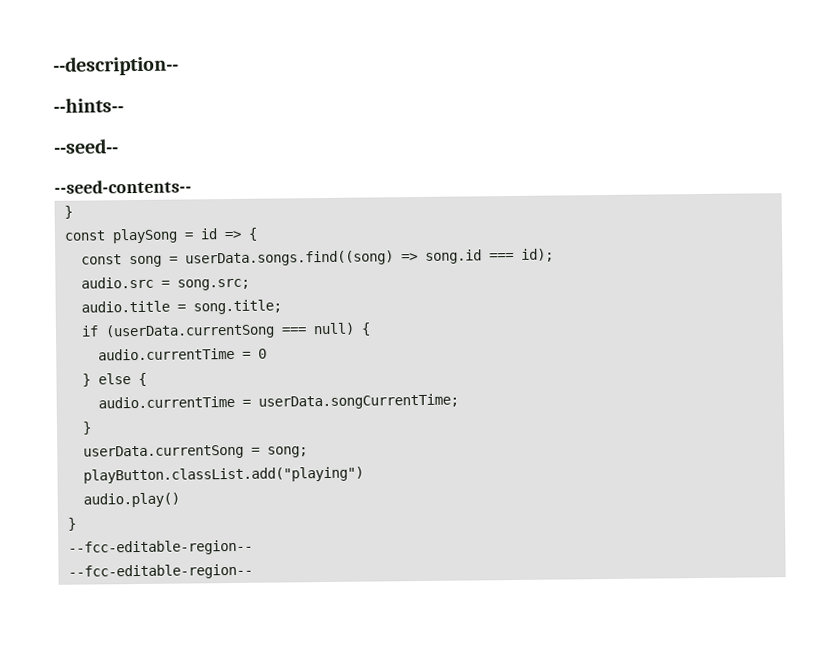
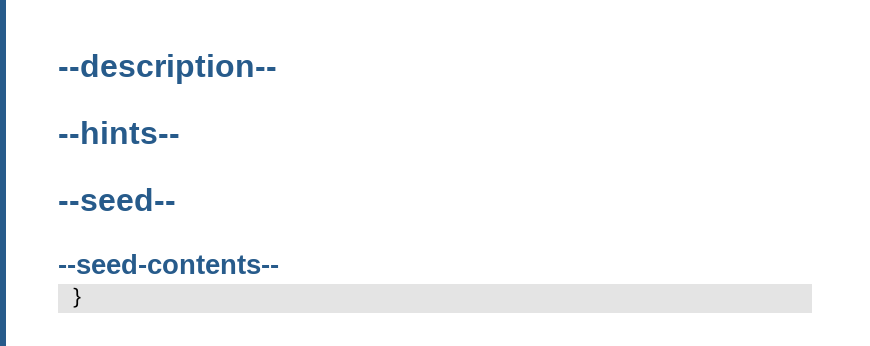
[63,227,258,244] [80,248,554,268] [80,276,250,291] [80,299,282,315] [80,322,371,340] [97,347,267,361] [81,372,147,387] [97,393,459,410] [81,421,92,435] [82,444,308,460] [82,466,364,484] [82,492,180,508] [66,517,77,531] [67,539,253,556] [67,563,253,580] // const playSong = id => { // const song = userData.songs.find((song) => song.id === id); // audio.src = song.src; // audio.title = song.title; // if (userData.currentSong === null) { // audio.currentTime = 0 // } else { // audio.currentTime = userData.songCurrentTime; // } // userData.currentSong = song; // playButton.classList.add("playing") // audio.play() // } // --fcc-editable-region-- // --fcc-editable-region-- -> (85, 297) none

